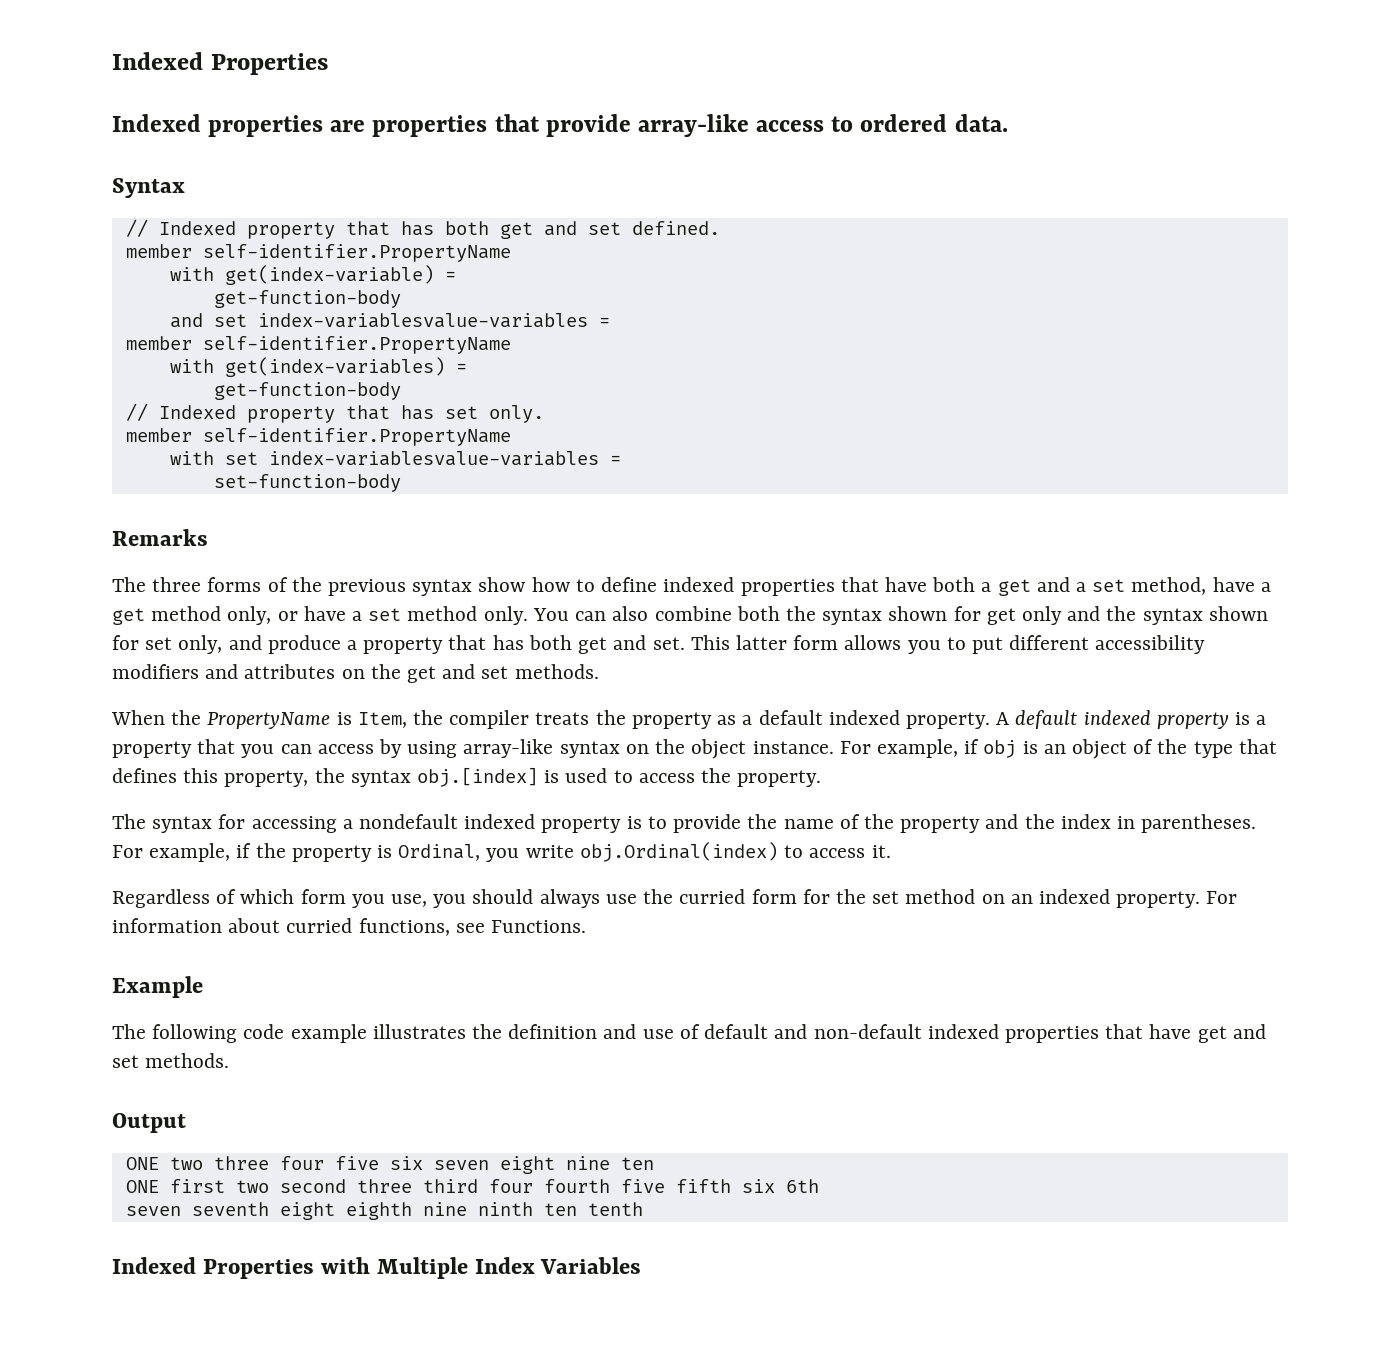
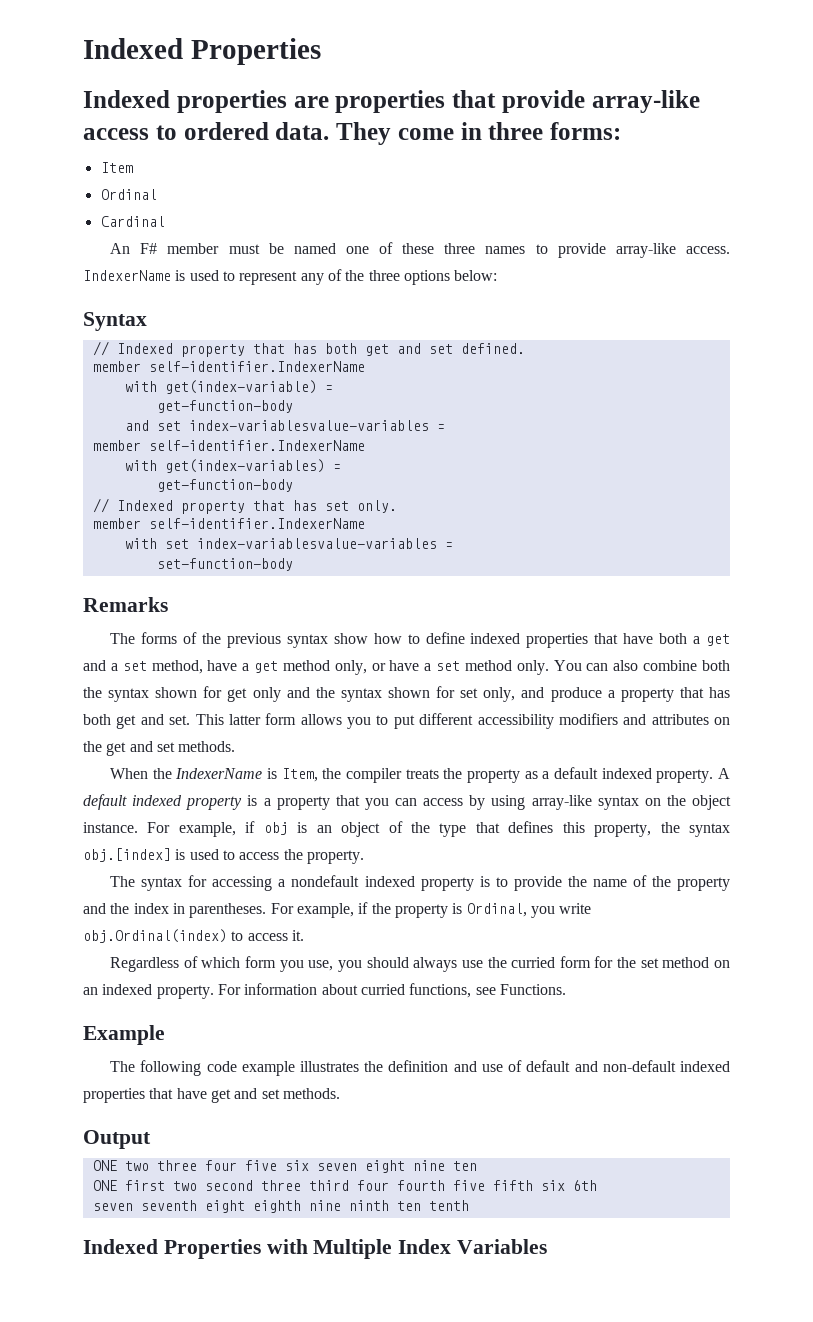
(1008, 123) none -> [336,122,621,145] [100,162,133,173] [100,189,157,200] [100,216,165,227] [110,242,730,258] [83,269,498,285] They come in three forms: // Item // Ordinal // Cardinal // An F# member must be named one of these three names to provide array-like access. IndexerName is used to represent any of the three options below:
[202,244,511,262] self-identifier.PropertyName -> [148,361,365,372] self-identifier.IndexerName
[202,336,511,354] self-identifier.PropertyName -> [148,440,365,451] self-identifier.IndexerName
[202,428,511,446] self-identifier.PropertyName -> [148,518,365,529] self-identifier.IndexerName
[152,577,202,592] three -> (136, 638) none
[207,712,331,729] PropertyName -> [175,768,263,779] IndexerName

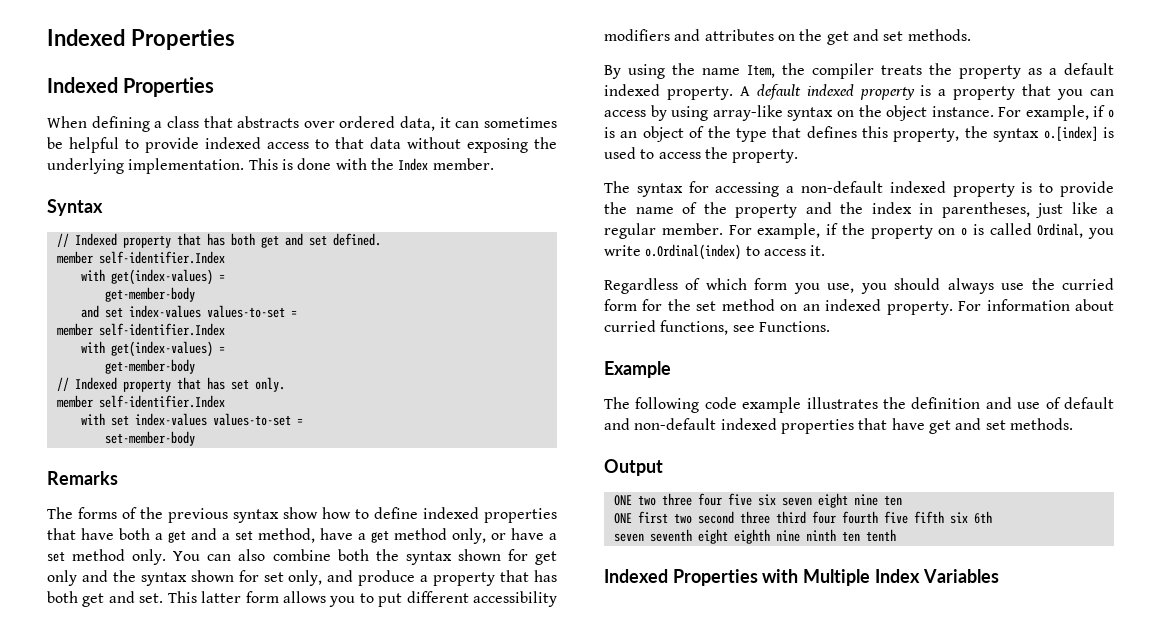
[176,90,700,113] [83,122,621,145] [100,162,133,173] [100,189,157,200] [100,216,165,227] [110,242,730,258] [83,269,498,285] properties are properties that provide array-like access to ordered data. They come in three forms: // Item // Ordinal // Cardinal // An F# member must be named one of these three names to provide array-like access. IndexerName is used to represent any of the three options below: -> [123,77,215,97] [47,116,557,132] [47,137,557,153] [47,158,494,174] Properties // When defining a class that abstracts over ordered data, it can sometimes be helpful to provide indexed access to that data without exposing the underlying implementation. This is done with the Index member.
[148,361,365,372] [124,380,333,394] [156,400,293,413] [124,420,429,431] self-identifier.IndexerName // with get(index-variable) = // get-function-body // and set index-variablesvalue-variables -> [98,251,225,264] [80,269,225,285] [104,287,195,302] [80,305,285,318] self-identifier.Index // with get(index-values) = // get-member-body // and set index-values values-to-set
[148,440,365,451] [124,459,341,473] [156,479,293,492] self-identifier.IndexerName // with get(index-variables) = // get-function-body -> [98,323,225,336] [80,341,225,357] [104,359,195,374] self-identifier.Index // with get(index-values) = // get-member-body
[148,518,365,529] self-identifier.IndexerName -> [98,395,225,408] self-identifier.Index
[196,538,453,549] [156,558,293,571] index-variablesvalue-variables = // set-function-body -> [134,413,303,426] [104,431,195,446] index-values values-to-set = // set-member-body
[110,768,278,779] When the IndexerName is -> [604,63,740,79] By using the name
[263,822,288,835] obj -> [1108,109,1114,118] o
[83,848,171,862] obj.[index] -> [1043,126,1098,141] o.[index]
[291,875,360,887] nondefault -> [801,181,883,193] non-default
[189,903,267,918] parentheses. -> [941,202,1114,218] [604,223,723,239] parentheses, just like a regular member.
[452,903,463,914] is -> [938,223,1032,236] on o is called
[83,929,227,943] obj.Ordinal(index) -> [645,244,742,260] o.Ordinal(index)

